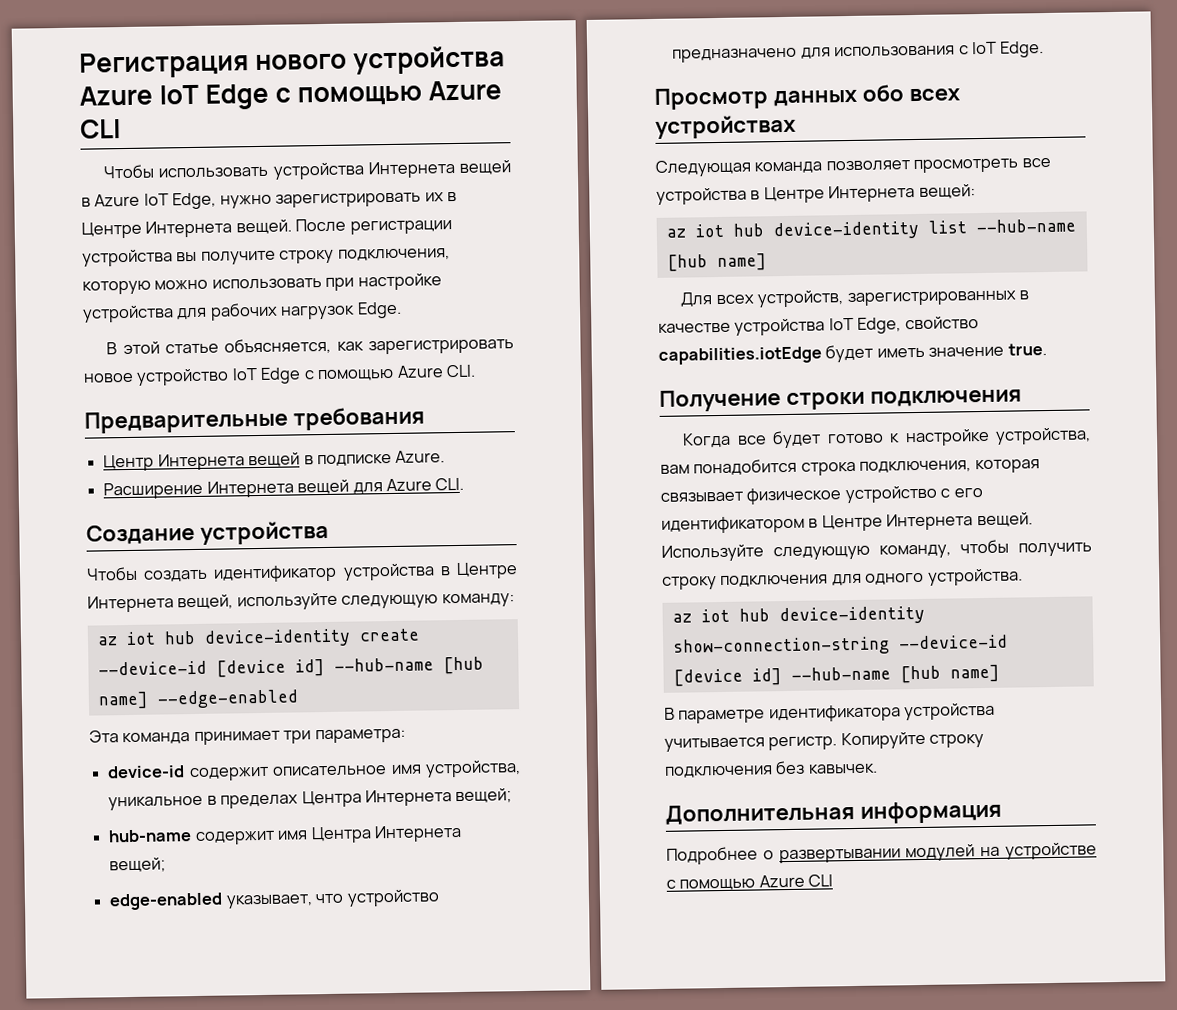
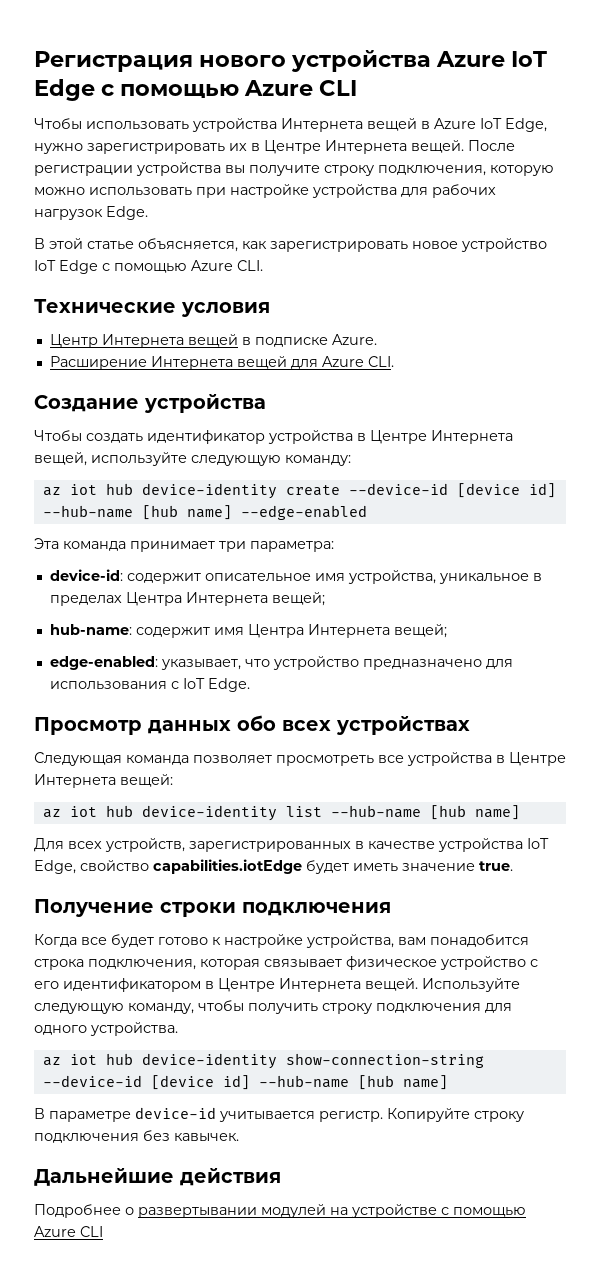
[84,406,425,434] Предварительные требования -> [34,299,270,317] Технические условия
[107,765,186,779] device-id -> [49,569,123,581] device-id:
[108,829,193,843] hub-name -> [49,624,132,635] hub-name:
[109,892,224,911] edge-enabled -> [49,656,158,670] edge-enabled:
[768,702,996,723] идентификатора устройства -> [135,1107,216,1119] device-id
[665,800,1002,825] Дополнительная информация -> [34,1168,281,1186] Дальнейшие действия

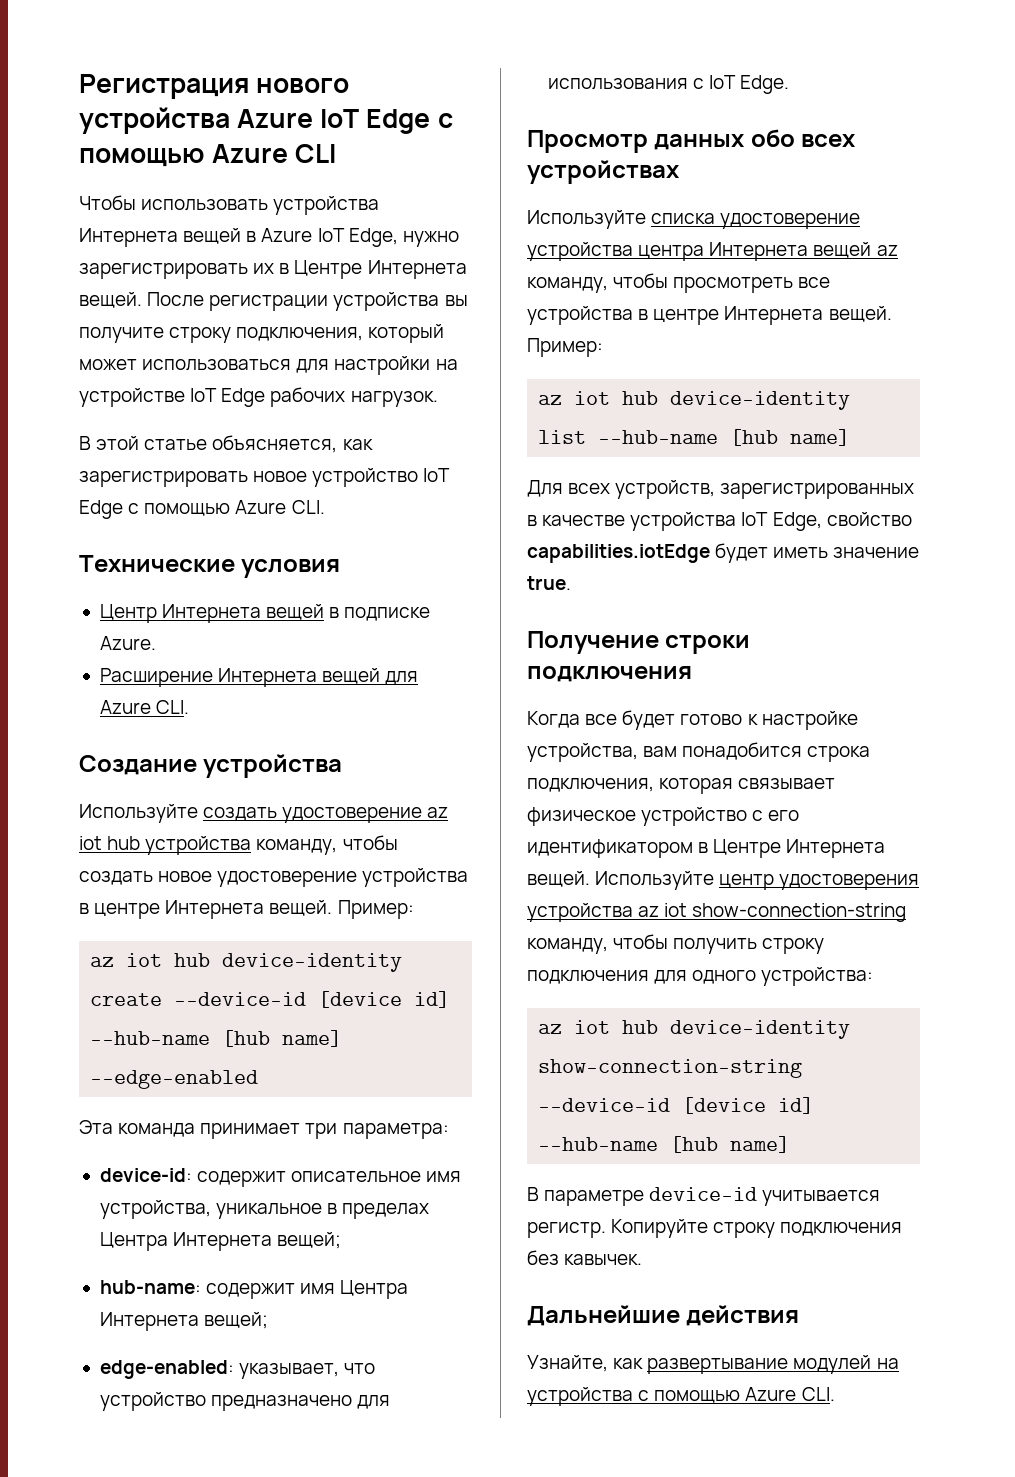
[490,165,554,176] [34,184,496,198] [34,206,148,220] которую можно использовать при настройке устройства для рабочих нагрузок Edge. -> [368,324,445,343] [79,356,458,375] [79,387,438,407] который может использоваться для настройки на устройстве IoT Edge рабочих нагрузок.
[34,430,513,444] [34,452,351,466] Чтобы создать идентификатор устройства в Центре Интернета вещей, используйте следующую команду: -> [79,804,449,823] [79,835,398,855] [79,868,469,887] [79,900,414,919] Используйте создать удостоверение az iot hub устройства команду, чтобы создать новое удостоверение устройства в центре Интернета вещей. Пример:
[34,752,566,766] [34,774,173,788] Следующая команда позволяет просмотреть все устройства в Центре Интернета вещей: -> [527,210,861,229] [527,242,898,261] [527,273,831,293] [527,306,892,325] [527,338,603,357] Используйте списка удостоверение устройства центра Интернета вещей az команду, чтобы просмотреть все устройства в центре Интернета вещей. Пример:
[34,1003,124,1014] следующую -> [719,874,920,890] [527,903,907,922] центр удостоверения устройства az iot show-connection-string
[90,1022,178,1036] устройства. -> [761,967,874,986] устройства:
[34,1204,257,1218] Подробнее о развертывании -> [527,1355,789,1374] Узнайте, как развертывание
[351,1204,526,1218] [34,1226,103,1237] устройстве с помощью Azure CLI -> [527,1387,835,1406] устройства с помощью Azure CLI.

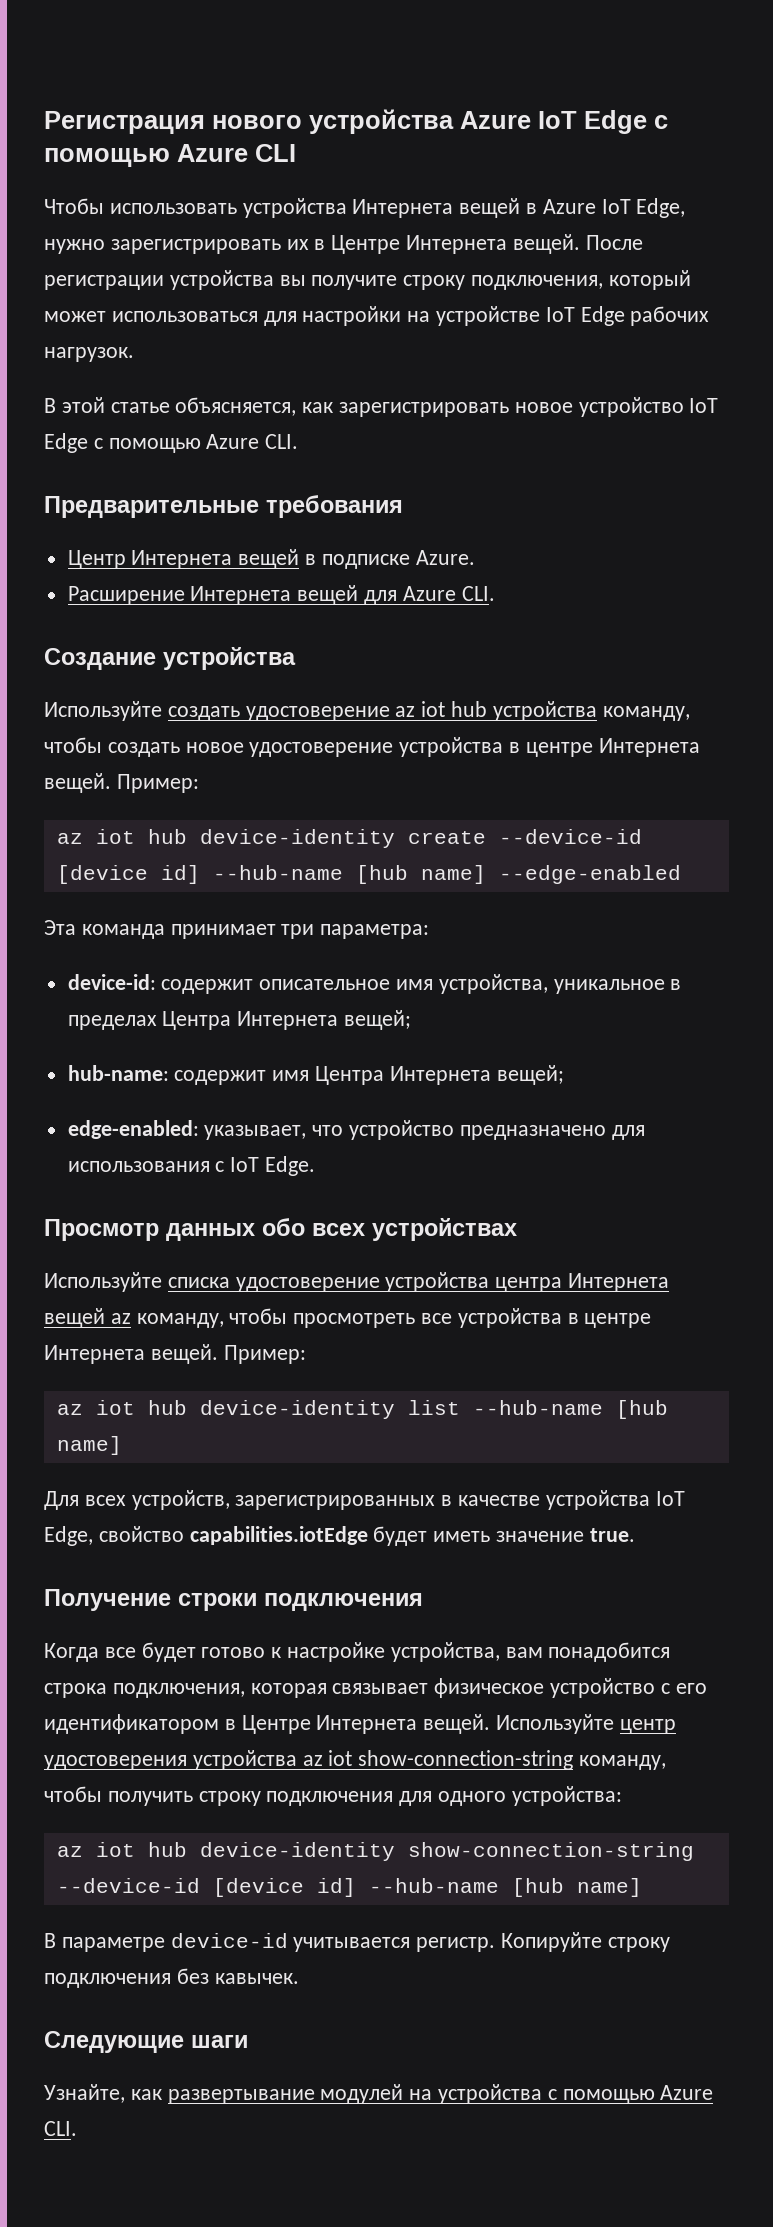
[79,555,341,578] Технические условия -> [44,495,403,518] Предварительные требования
[527,1305,800,1326] Дальнейшие действия -> [44,2031,248,2053] Следующие шаги

